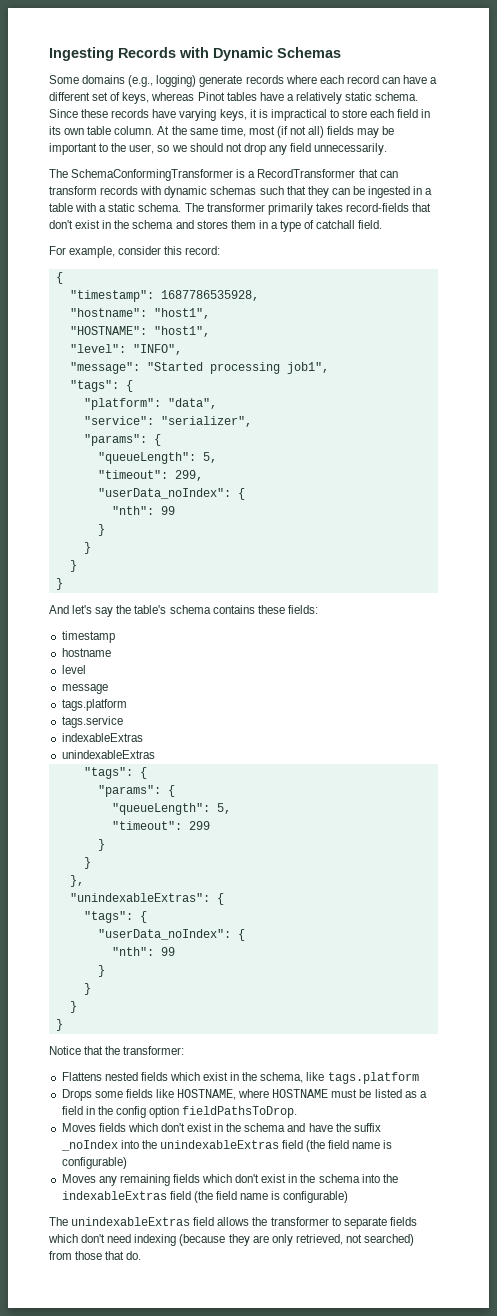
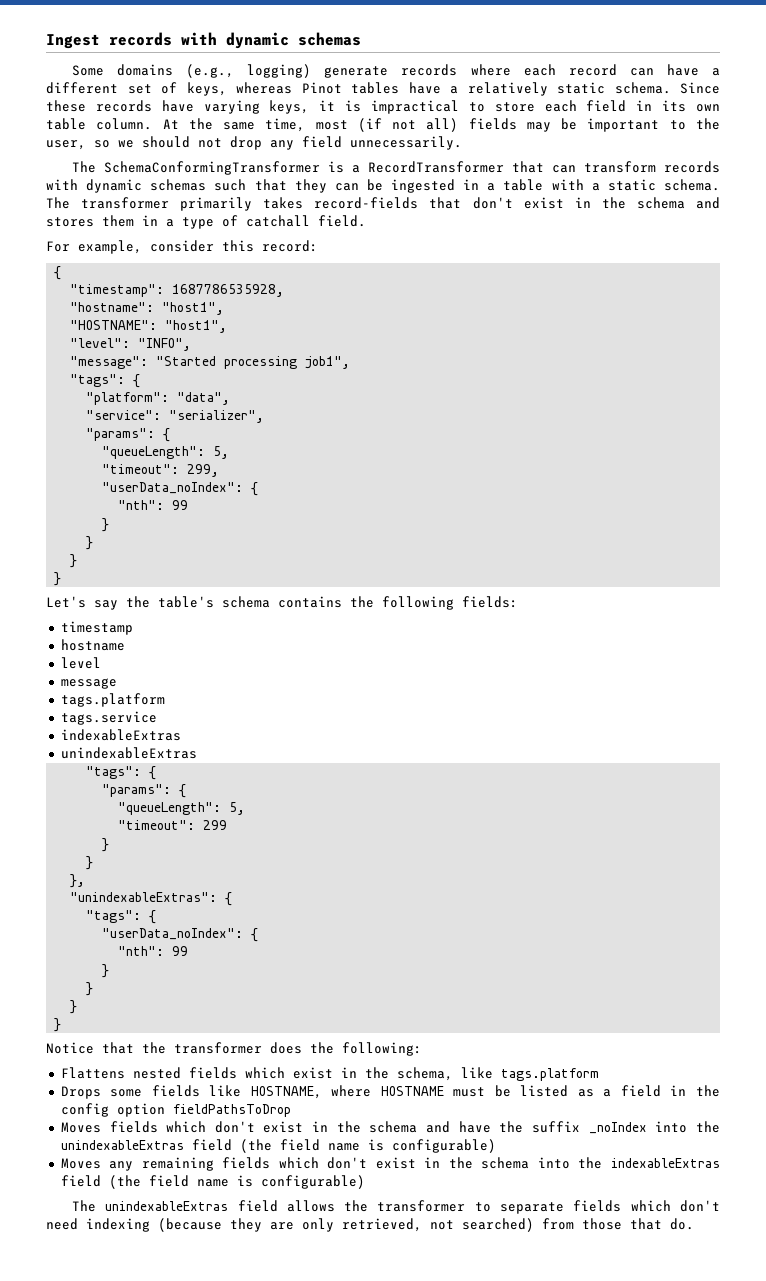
[49,47,341,61] Ingesting Records with Dynamic Schemas -> [46,32,361,49] Ingest records with dynamic schemas
[49,605,93,614] And let's -> [46,596,86,608] Let's
[257,605,285,614] these -> [350,596,454,610] the following
[123,1046,185,1055] transformer: -> [174,1042,422,1056] transformer does the following:
[182,1106,298,1118] fieldPathsToDrop. -> [172,1104,291,1117] fieldPathsToDrop

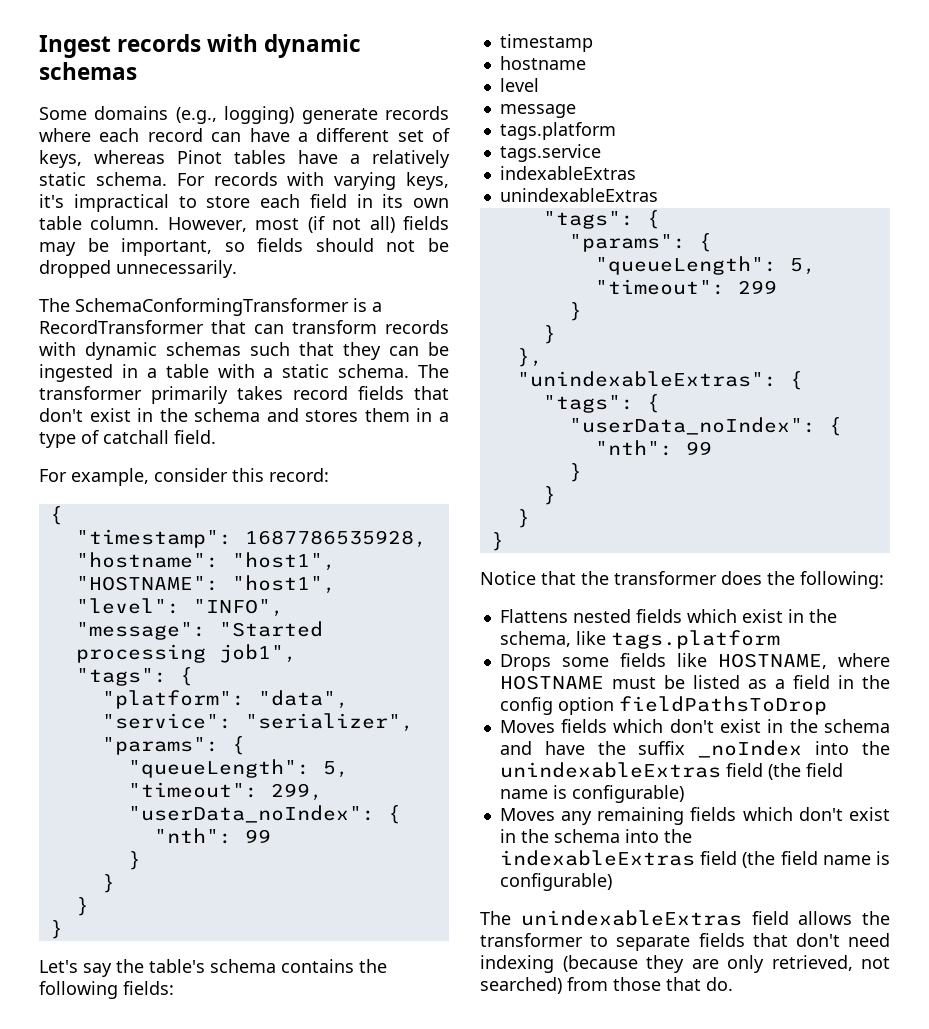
[680,82,720,94] [46,100,362,114] Since these records have varying keys, it is -> [176,172,449,190] [39,194,64,208] For records with varying keys, it's
[162,118,306,132] At the same time, -> [167,217,247,232] However,
[587,118,720,132] [46,136,342,150] important to the user, so we should not drop any field -> [121,238,449,256] [39,260,111,278] important, so fields should not be dropped
[314,197,419,209] record-fields -> [293,386,404,400] record fields
[630,1200,671,1212] which -> [752,933,788,947] that

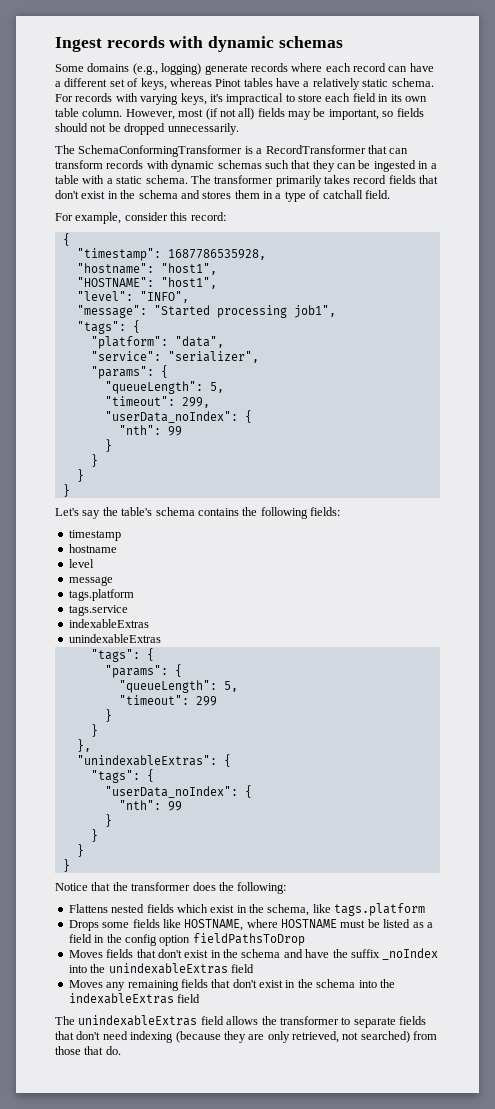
[613,719,664,733] which -> [136,949,156,958] that
[767,763,843,780] [499,785,684,803] (the field name is configurable) -> (254, 968) none
[742,807,793,821] which -> [211,979,231,988] that
[742,851,890,868] [499,873,612,891] (the field name is configurable) -> (201, 998) none

